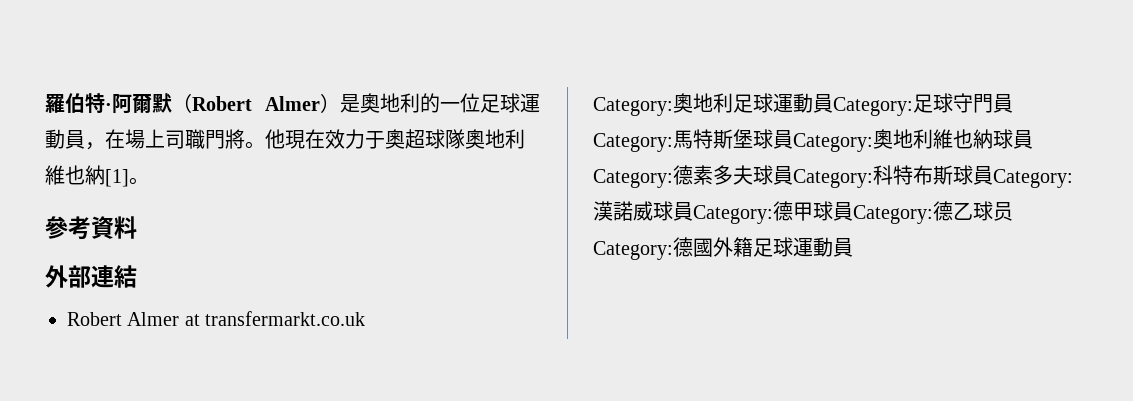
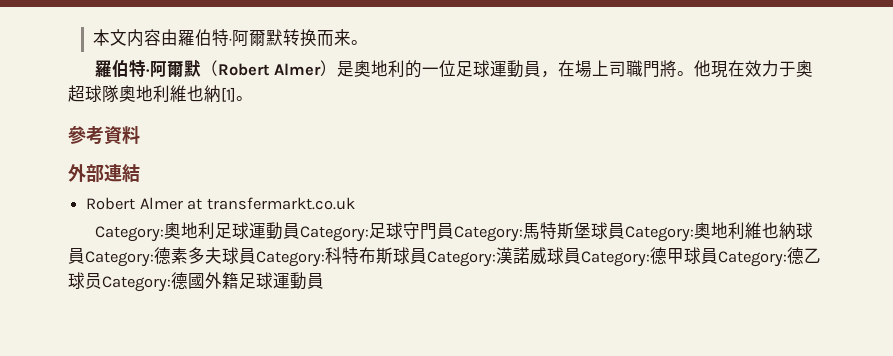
(45, 103) none -> [92,29,368,47] 本文内容由羅伯特·阿爾默转换而来。 //

